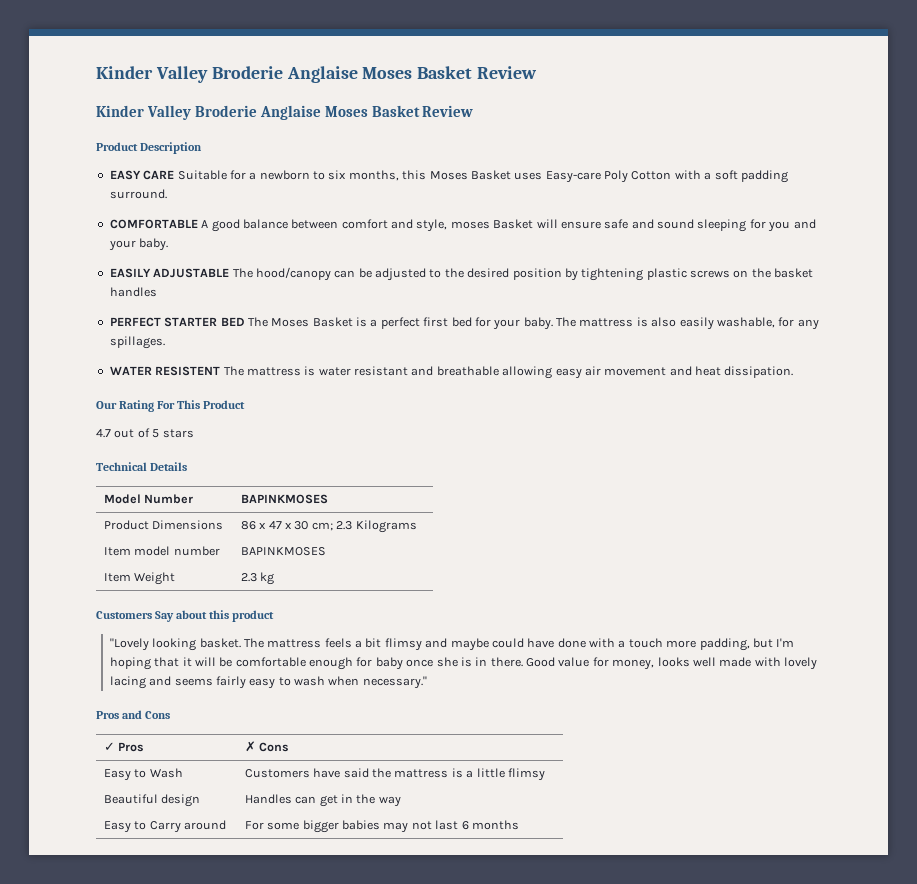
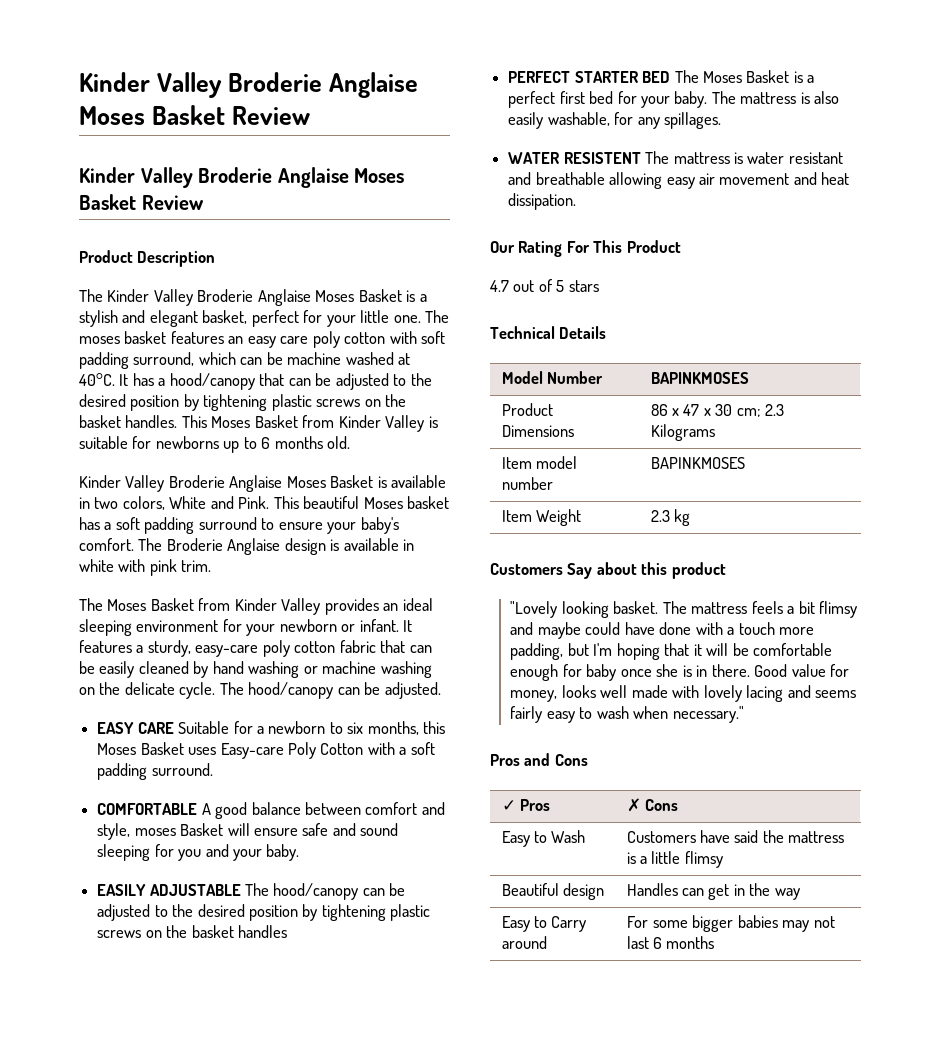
(203, 148) none -> [79,289,427,306] [79,310,450,327] [79,331,446,348] [79,352,411,369] [79,373,432,390] [79,394,407,411] [79,415,438,432] [79,436,351,453] [79,475,447,492] [79,496,450,510] [79,517,399,534] [79,538,415,555] [79,559,212,576] [79,598,433,615] [79,619,413,636] [79,640,432,657] [79,661,432,678] [79,682,441,699] // The Kinder Valley Broderie Anglaise Moses Basket is a stylish and elegant basket, perfect for your little one. The moses basket features an easy care poly cotton with soft padding surround, which can be machine washed at 40°C. It has a hood/canopy that can be adjusted to the desired position by tightening plastic screws on the basket handles. This Moses Basket from Kinder Valley is suitable for newborns up to 6 months old. // Kinder Valley Broderie Anglaise Moses Basket is available in two colors, White and Pink. This beautiful Moses basket has a soft padding surround to ensure your baby's comfort. The Broderie Anglaise design is available in white with pink trim. // The Moses Basket from Kinder Valley provides an ideal sleeping environment for your newborn or infant. It features a sturdy, easy-care poly cotton fabric that can be easily cleaned by hand washing or machine washing on the delicate cycle. The hood/canopy can be adjusted.

